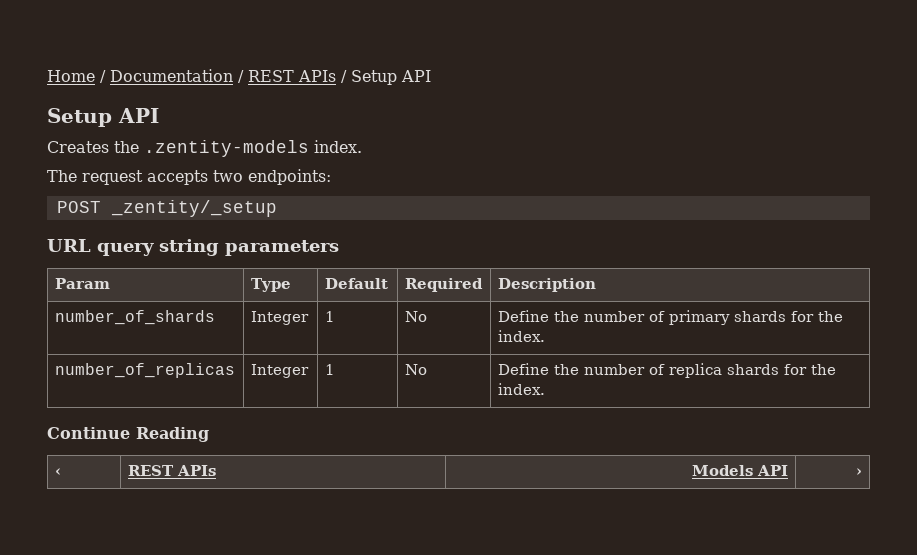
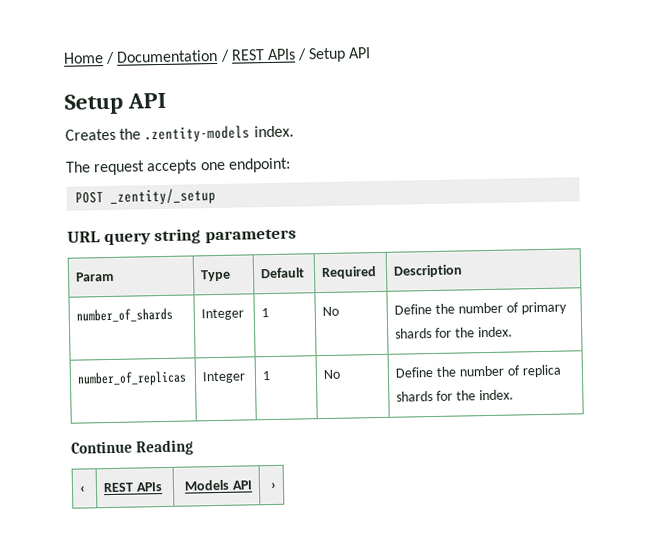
[213,169,331,185] two endpoints: -> [199,157,291,173] one endpoint:

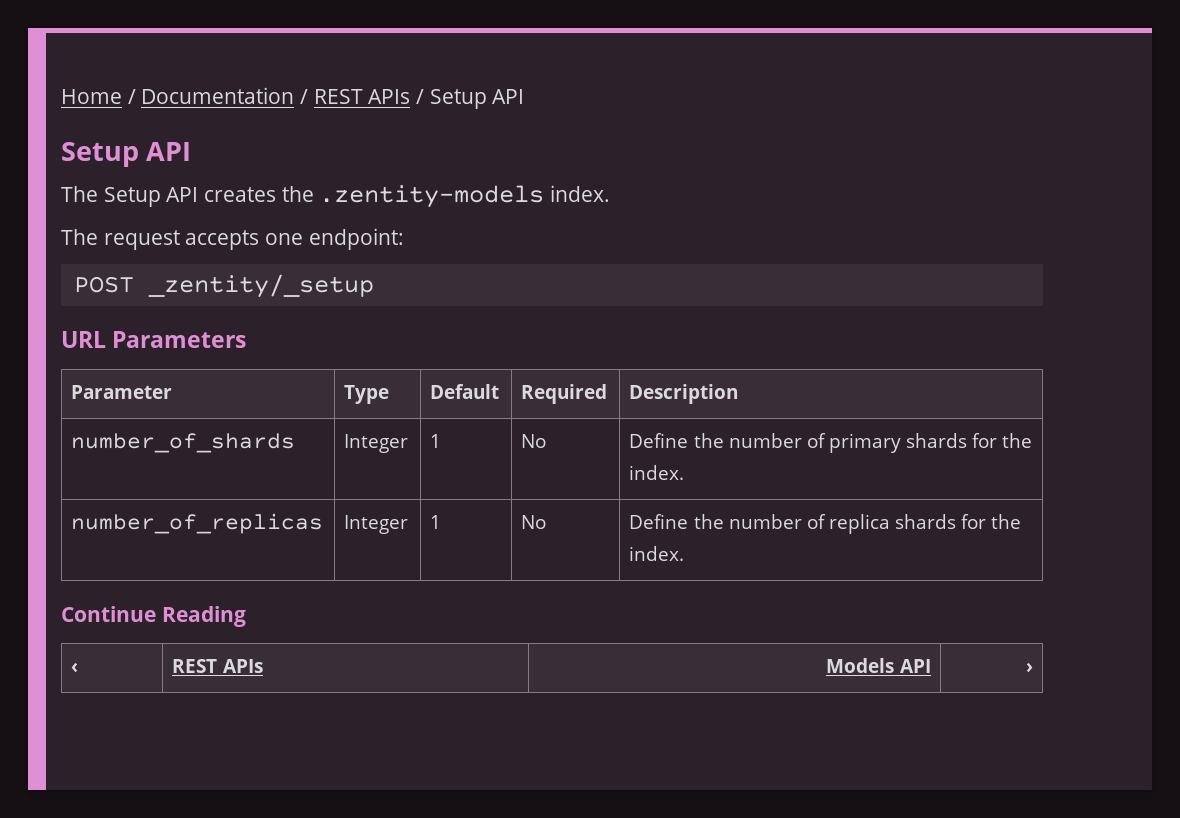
[65,128,116,141] Creates -> [61,186,277,207] The Setup API creates
[103,228,297,246] [75,271,115,282] query string parameters // Param -> [112,331,247,348] [71,385,173,399] Parameters // Parameter

